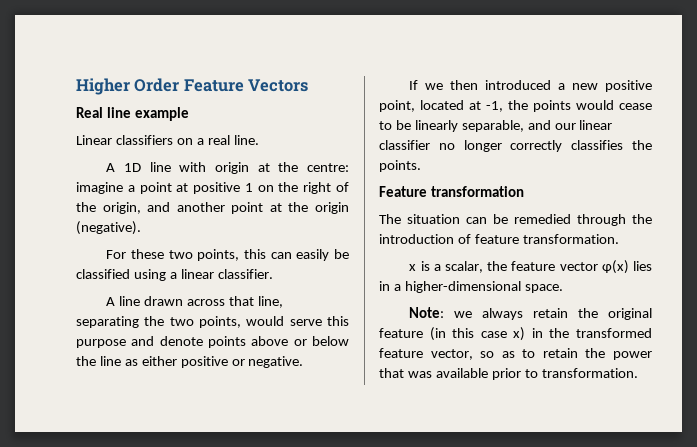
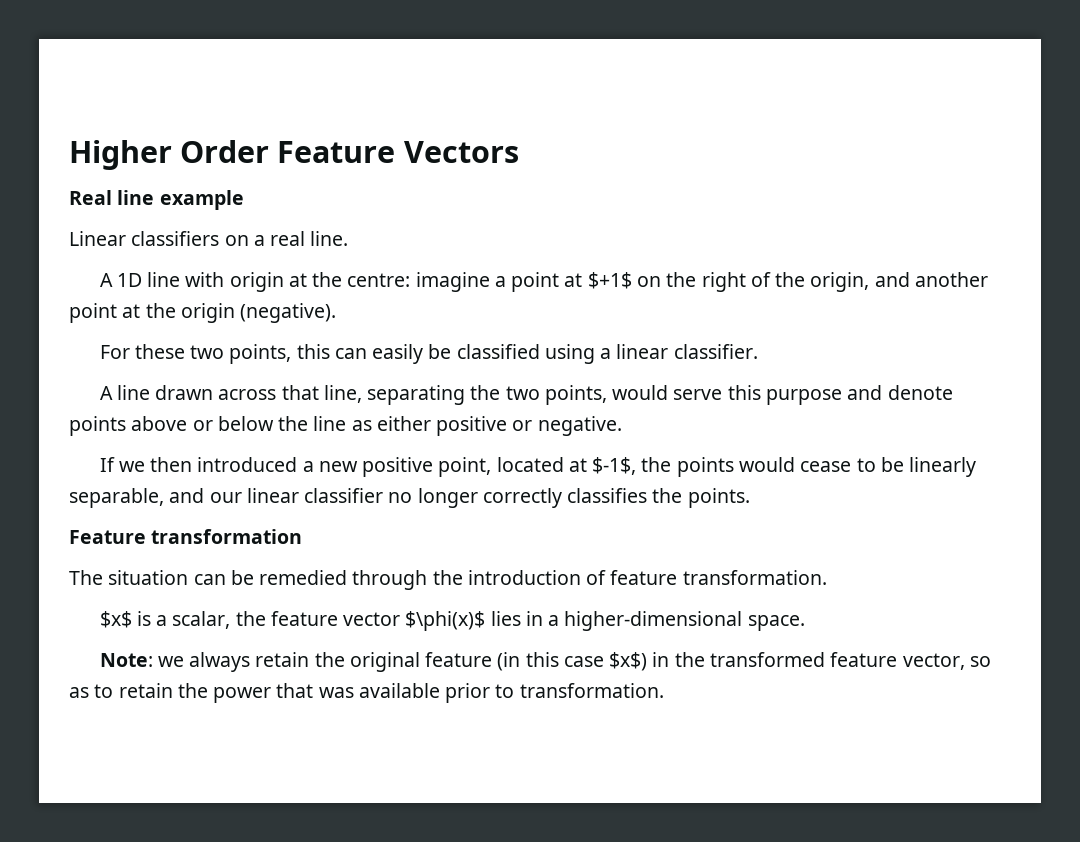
[193,182,253,194] positive 1 -> [587,272,632,289] $+1$
[486,101,503,112] -1, -> [592,457,637,475] $-1$,
[409,264,417,271] x -> [99,611,132,628] $x$
[601,260,629,274] φ(x) -> [405,611,486,631] $\phi(x)$
[513,327,526,341] x) -> [609,652,648,671] $x$)

